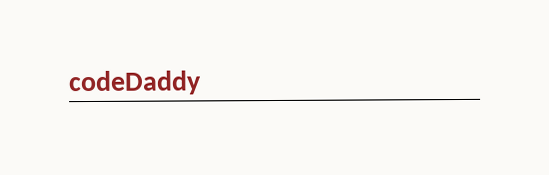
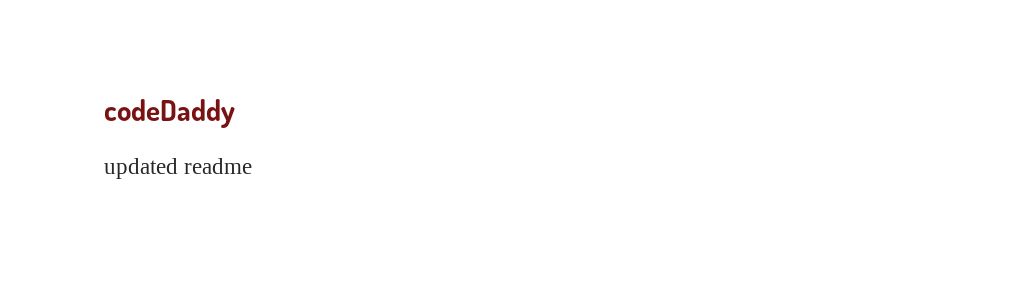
(202, 83) none -> [104,158,253,179] // updated readme

